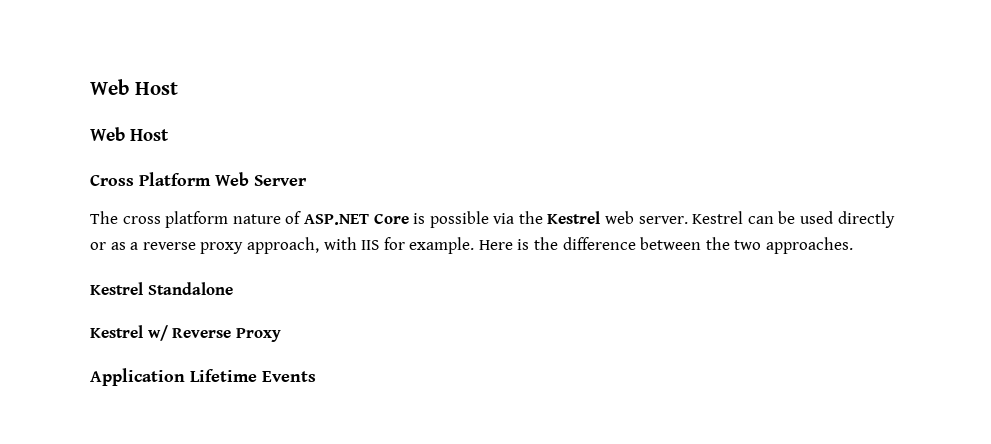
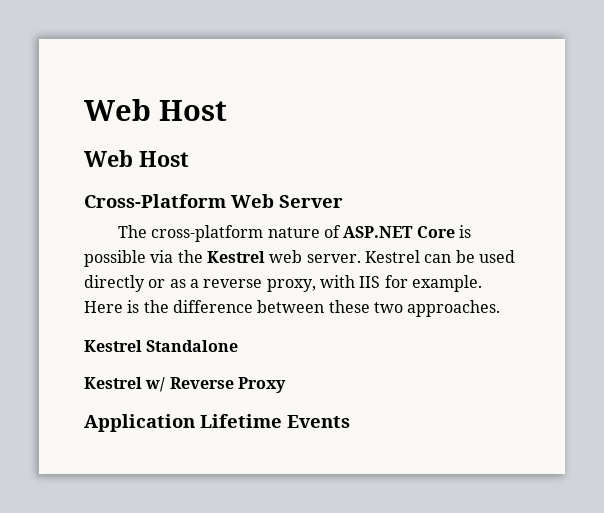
[90,172,211,186] Cross Platform -> [84,194,226,208] Cross-Platform
[122,211,229,228] cross platform -> [151,225,264,242] cross-platform
[200,237,319,254] proxy approach, -> [266,279,316,292] proxy,
[705,237,730,250] the -> [328,300,370,313] these

